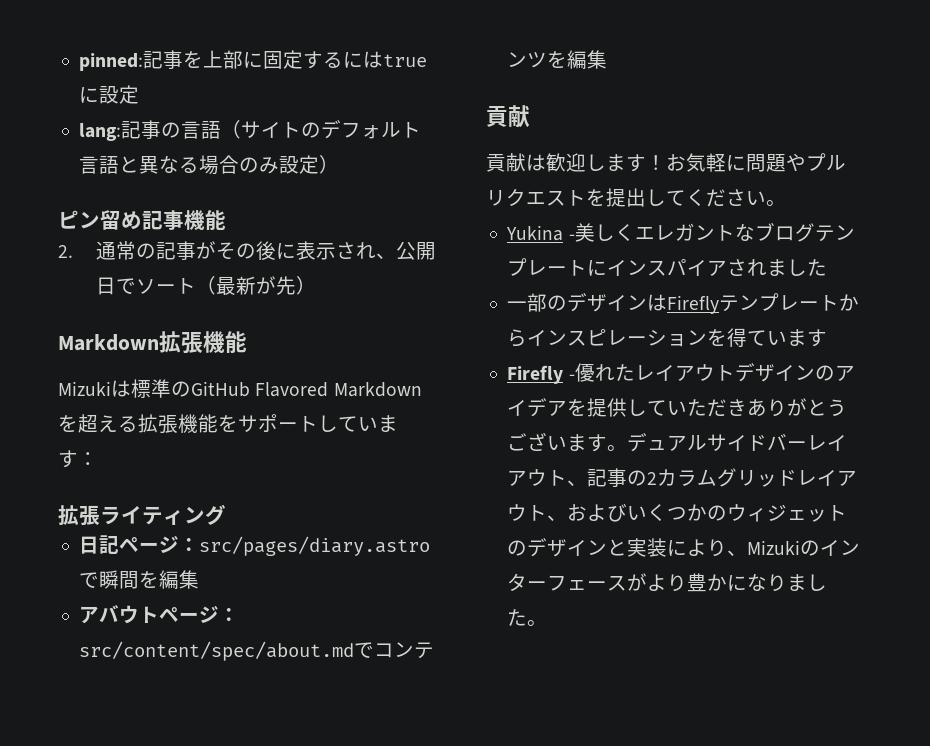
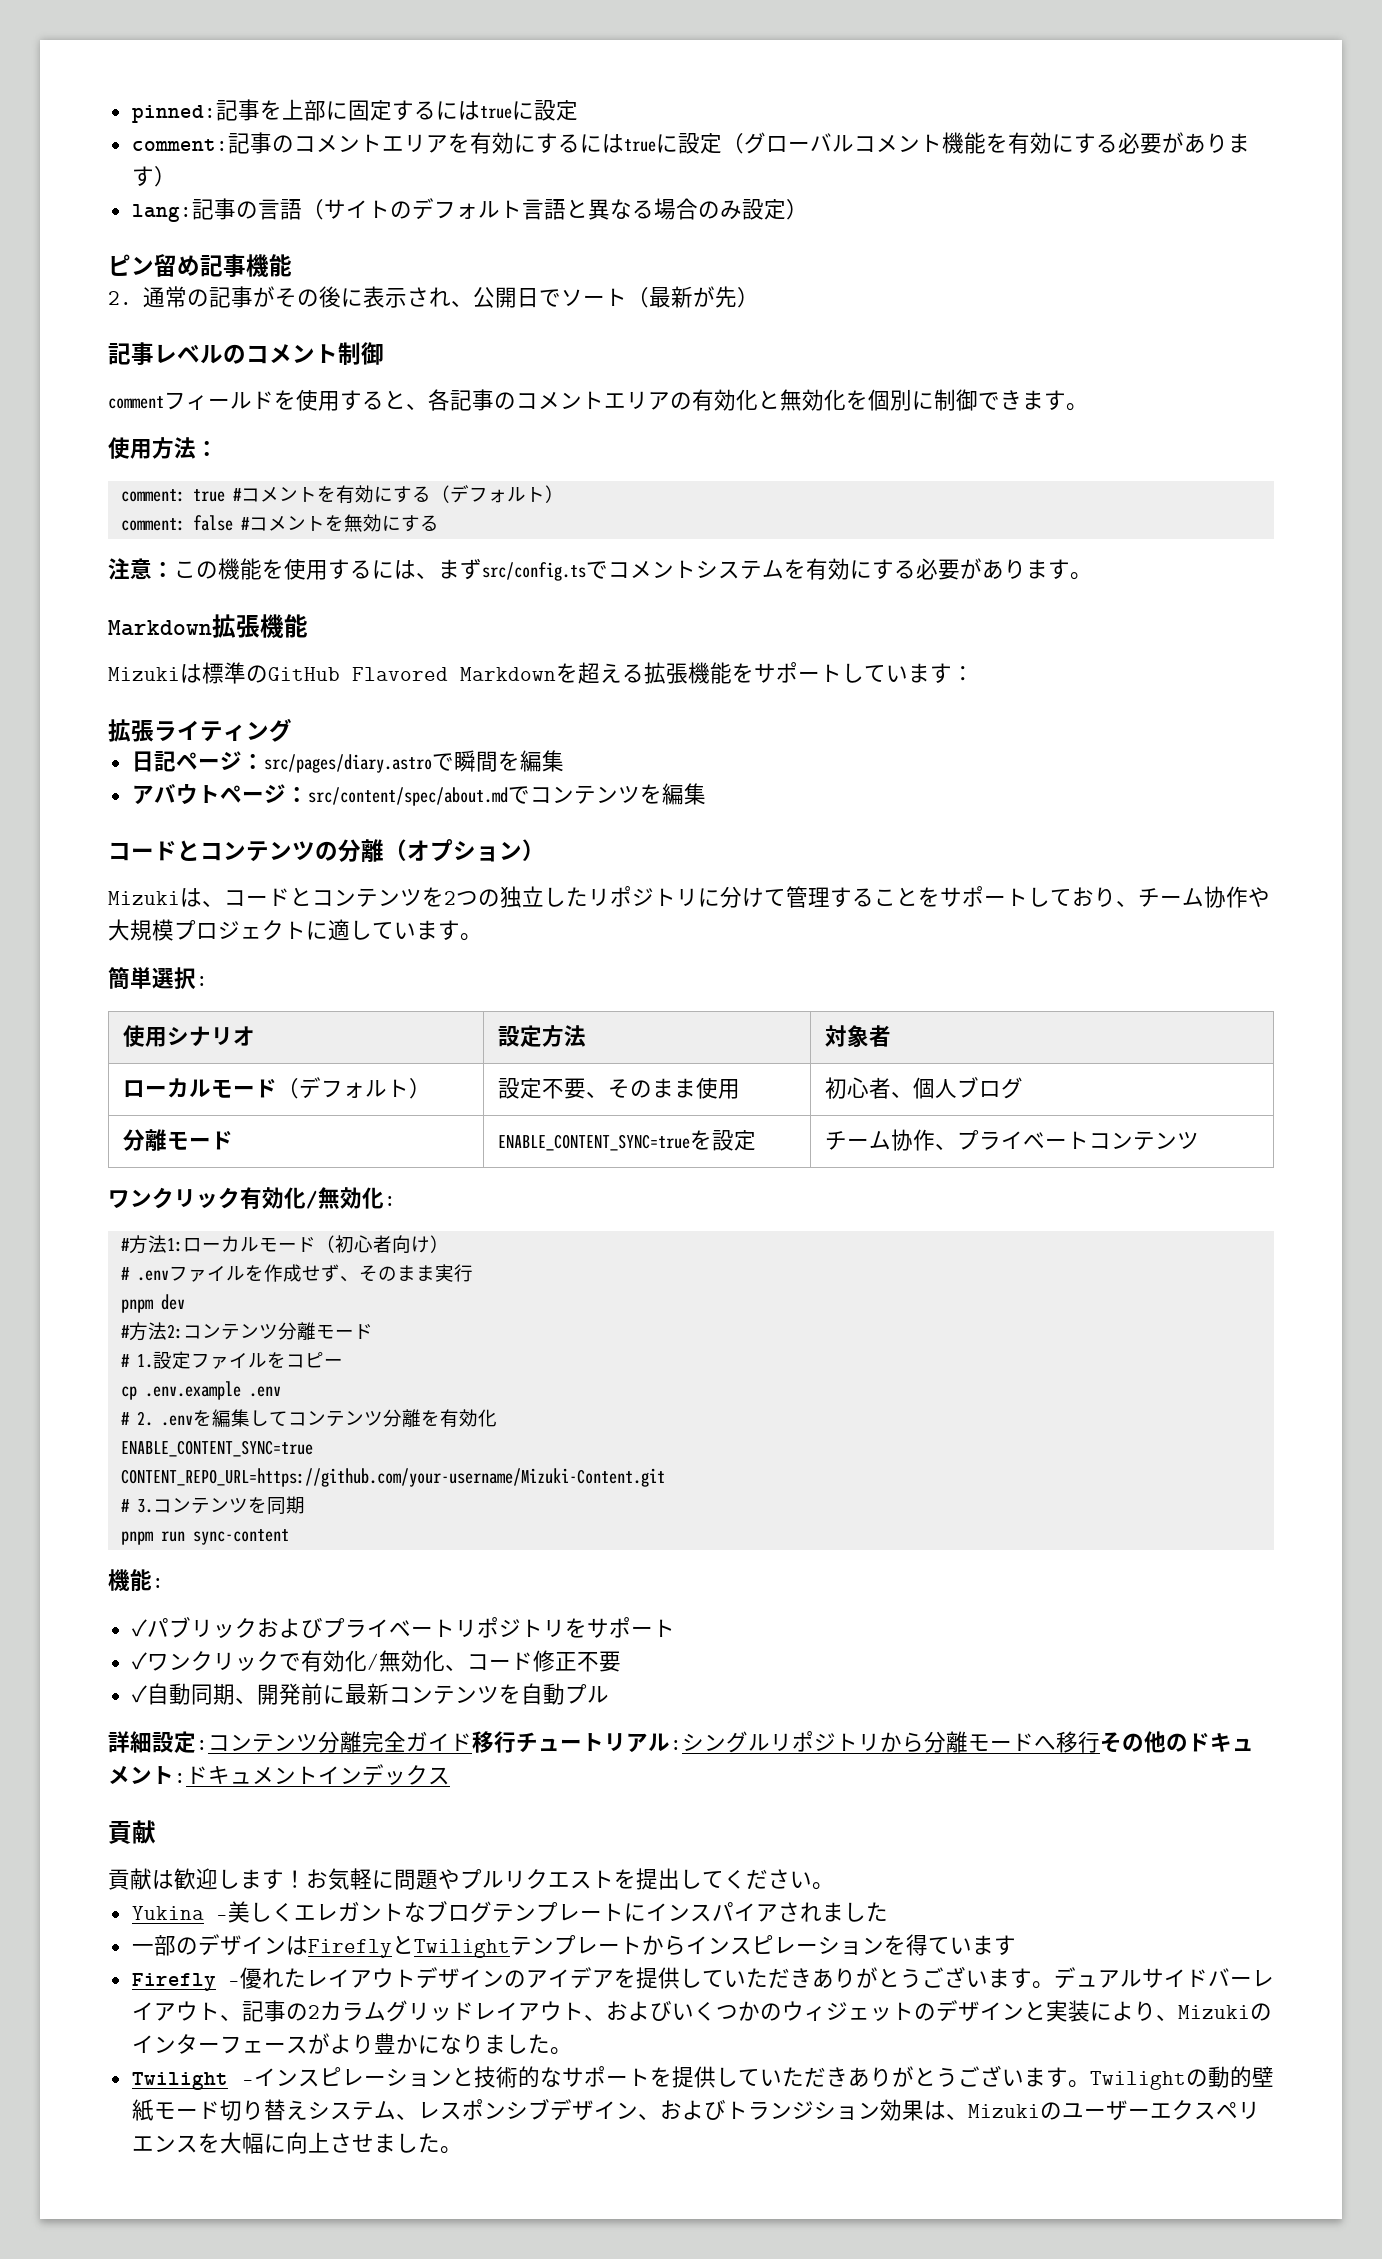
(140, 94) none -> [131,132,1250,154] [131,166,176,187] // comment:記事のコメントエリアを有効にするにはtrueに設定（グローバルコメント機能を有効にする必要があります）
(317, 285) none -> [108,342,384,365] [108,389,1088,411] [108,437,218,459] [120,485,564,504] [120,514,439,532] [108,558,1092,581] // 記事レベルのコメント制御 // commentフィールドを使用すると、各記事のコメントエリアの有効化と無効化を個別に制御できます。 // 使用方法： // comment: true #コメントを有効にする（デフォルト） // comment: false #コメントを無効にする // 注意：この機能を使用するには、まずsrc/config.tsでコメントシステムを有効にする必要があります。
(608, 59) none -> [108,839,545,862] [108,886,1270,908] [108,919,482,941] [108,967,208,990] [122,1025,255,1047] [497,1025,586,1047] [824,1025,891,1047] [122,1077,431,1099] [497,1077,740,1099] [824,1077,1023,1099] [122,1129,233,1151] [497,1130,756,1151] [824,1129,1199,1151] [108,1187,396,1209] [120,1235,449,1254] [120,1264,473,1282] [120,1294,185,1313] [120,1322,373,1341] [120,1351,343,1369] [120,1381,281,1400] [120,1409,497,1428] [120,1440,313,1457] [120,1468,665,1487] [120,1496,305,1515] [120,1529,289,1545] [108,1569,164,1591] [131,1617,675,1638] [131,1650,621,1672] [131,1683,609,1705] [108,1731,1254,1753] [108,1764,450,1786] // コードとコンテンツの分離（オプション） // Mizukiは、コードとコンテンツを2つの独立したリポジトリに分けて管理することをサポートしており、チーム协作や大規模プロジェクトに適しています。 // 簡単選択: // 使用シナリオ | 設定方法 | 対象者 // ローカルモード（デフォルト） | 設定不要、そのまま使用 | 初心者、個人ブログ // 分離モード | ENABLE_CONTENT_SYNC=trueを設定 | チーム协作、プライベートコンテンツ // ワンクリック有効化/無効化: // #方法1:ローカルモード（初心者向け） // # .envファイルを作成せず、そのまま実行 // pnpm dev // #方法2:コンテンツ分離モード // # 1.設定ファイルをコピー // cp .env.example .env // # 2. .envを編集してコンテンツ分離を有効化 // ENABLE_CONTENT_SYNC=true // CONTENT_REPO_URL=https://github.com/your-username/Mizuki-Content.git // # 3.コンテンツを同期 // pnpm run sync-content // 機能: // ✓パブリックおよびプライベートリポジトリをサポート // ✓ワンクリックで有効化/無効化、コード修正不要 // ✓自動同期、開発前に最新コンテンツを自動プル // 詳細設定:コンテンツ分離完全ガイド移行チュートリアル:シングルリポジトリから分離モードへ移行その他のドキュメント:ドキュメントインデックス
(720, 304) none -> [391,1935,510,1958] とTwilight
(548, 623) none -> [131,2065,1274,2090] [131,2099,1260,2122] [131,2132,462,2154] // Twilight -インスピレーションと技術的なサポートを提供していただきありがとうございます。Twilightの動的壁紙モード切り替えシステム、レスポンシブデザイン、およびトランジション効果は、Mizukiのユーザーエクスペリエンスを大幅に向上させました。

